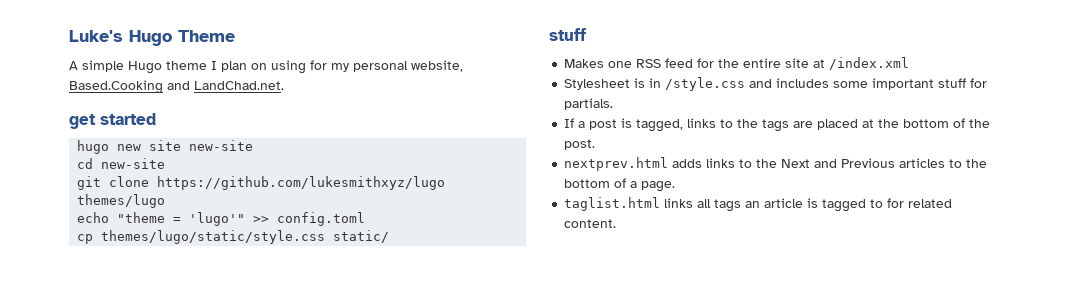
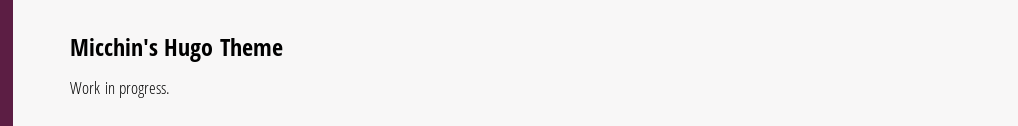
[69,30,123,42] Luke's -> [70,38,158,56] Micchin's
[69,60,463,74] [69,80,284,94] [69,113,156,129] [77,140,254,154] [77,158,166,169] [77,176,446,190] [77,194,166,208] [77,212,366,226] [77,230,390,244] [549,28,586,41] [564,57,910,70] [564,77,988,91] [564,98,614,110] [564,118,991,132] [564,139,596,150] [564,157,988,171] [564,178,676,192] [564,197,953,212] [564,219,617,228] A simple Hugo theme I plan on using for my personal website, Based.Cooking and LandChad.net. // get started // hugo new site new-site // cd new-site // git clone https://github.com/lukesmithxyz/lugo themes/lugo // echo "theme = 'lugo'" >> config.toml // cp themes/lugo/static/style.css static/ // stuff // Makes one RSS feed for the entire site at /index.xml // Stylesheet is in /style.css and includes some important stuff for partials. // If a post is tagged, links to the tags are placed at the bottom of the post. // nextprev.html adds links to the Next and Previous articles to the bottom of a page. // taglist.html links all tags an article is tagged to for related content. -> [70,81,171,98] Work in progress.

